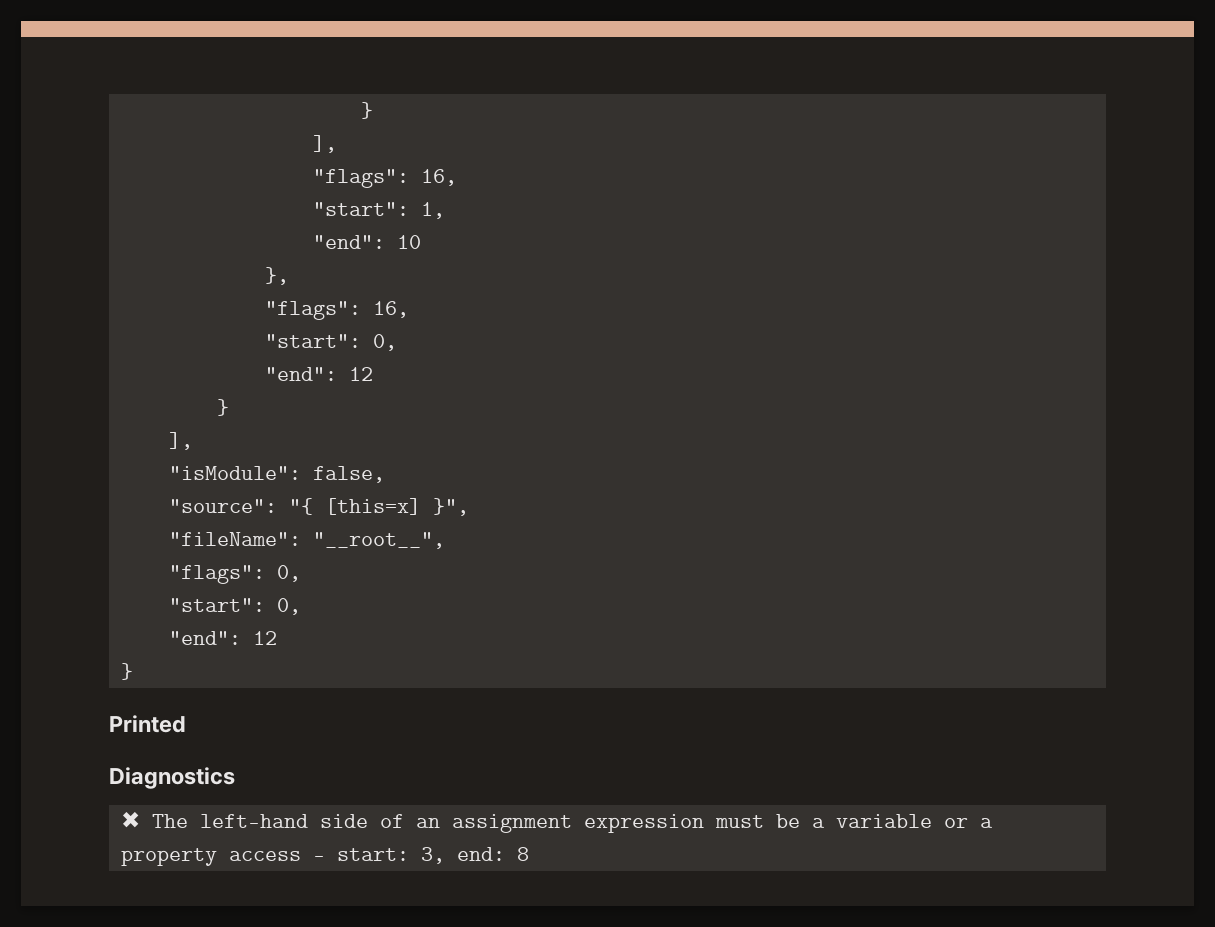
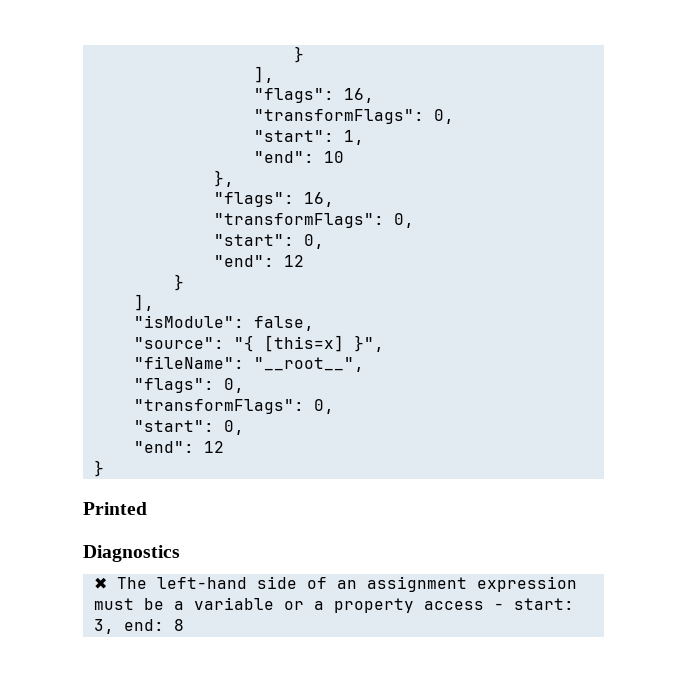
(457, 177) none -> [253,109,454,124] // "transformFlags": 0,
(409, 309) none -> [213,213,414,228] // "transformFlags": 0,
(301, 573) none -> [133,399,334,414] // "transformFlags": 0,

